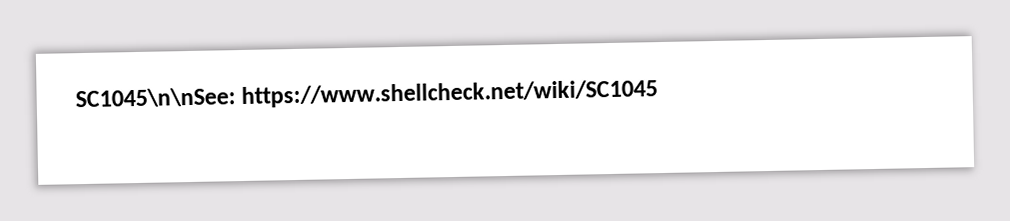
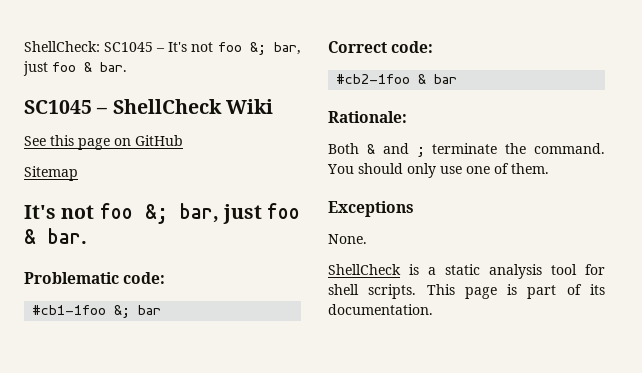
[75,79,659,109] SC1045\n\nSee: https://www.shellcheck.net/wiki/SC1045 -> [24,41,301,55] [23,61,127,76] [24,99,273,114] [24,135,183,150] [24,166,78,181] [24,203,301,224] [24,228,87,244] [24,272,166,284] [32,305,162,318] [328,41,434,53] [336,74,458,84] [328,111,407,123] [328,143,605,157] [327,163,549,178] [328,201,414,217] [328,234,367,244] [328,264,605,279] [328,284,605,299] [328,304,433,315] ShellCheck: SC1045 – It's not foo &; bar, just foo & bar. // SC1045 – ShellCheck Wiki // See this page on GitHub // Sitemap // It's not foo &; bar, just foo & bar. // Problematic code: // #cb1-1foo &; bar // Correct code: // #cb2-1foo & bar // Rationale: // Both & and ; terminate the command. You should only use one of them. // Exceptions // None. // ShellCheck is a static analysis tool for shell scripts. This page is part of its documentation.

